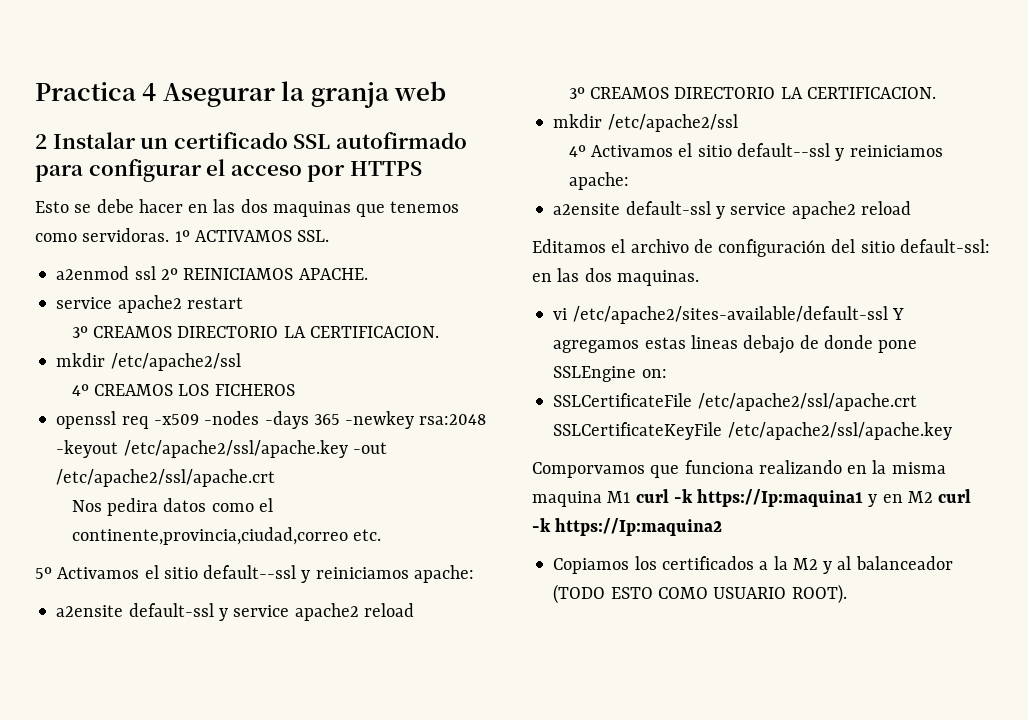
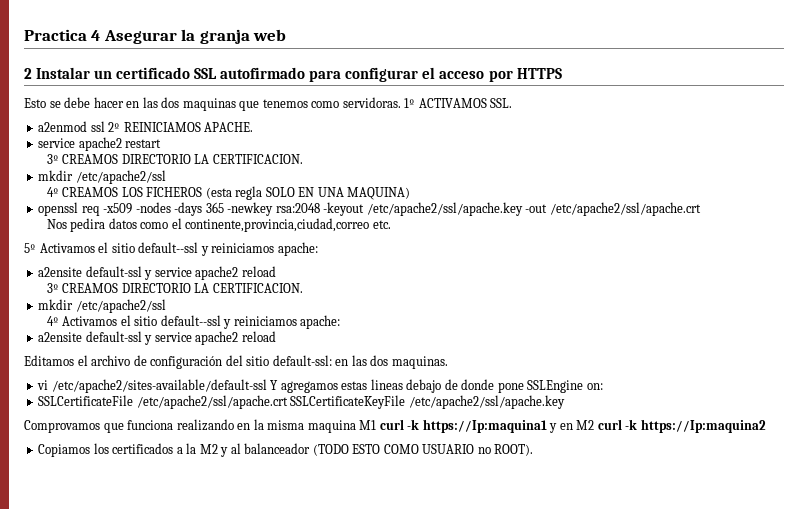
(295, 390) none -> [205,186,411,200] (esta regla SOLO EN UNA MAQUINA)
[532,462,645,478] Comporvamos -> [24,420,100,433] Comprovamos
(787, 593) none -> [477,447,491,454] no

